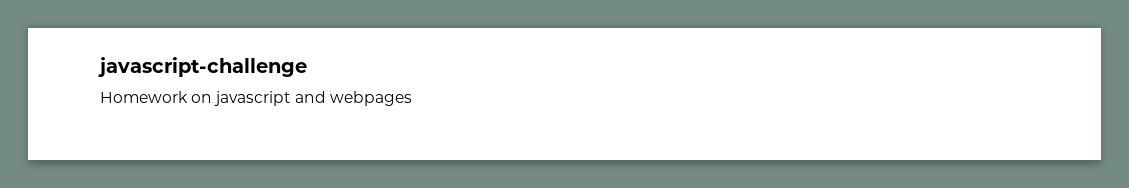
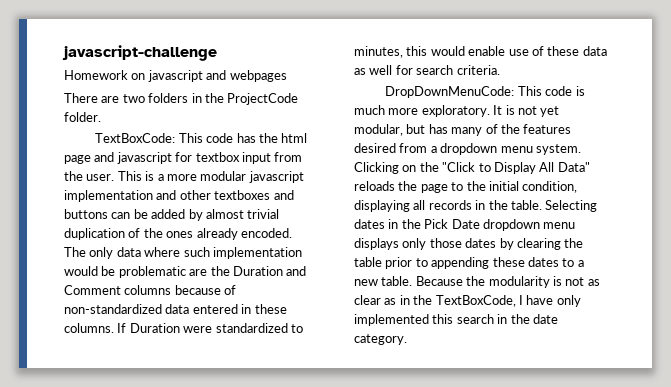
(412, 98) none -> [64,93,299,105] [64,112,101,122] [95,133,308,143] [64,152,303,164] [64,171,304,183] [64,190,294,202] [64,209,280,221] [64,228,292,240] [64,247,302,259] [64,266,307,278] [64,285,237,295] [64,304,287,314] [64,323,303,333] [354,46,607,58] [354,65,500,75] [385,86,585,98] [354,105,560,117] [354,124,572,136] [354,143,581,155] [354,162,590,174] [354,181,578,193] [354,200,598,212] [354,219,576,231] [354,238,584,250] [354,257,584,269] [354,276,600,288] [354,295,581,307] [354,314,558,326] [354,334,407,345] // There are two folders in the ProjectCode folder. // TextBoxCode: This code has the html page and javascript for textbox input from the user. This is a more modular javascript implementation and other textboxes and buttons can be added by almost trivial duplication of the ones already encoded. The only data where such implementation would be problematic are the Duration and Comment columns because of non-standardized data entered in these columns. If Duration were standardized to minutes, this would enable use of these data as well for search criteria. // DropDownMenuCode: This code is much more exploratory. It is not yet modular, but has many of the features desired from a dropdown menu system. Clicking on the "Click to Display All Data" reloads the page to the initial condition, displaying all records in the table. Selecting dates in the Pick Date dropdown menu displays only those dates by clearing the table prior to appending these dates to a new table. Because the modularity is not as clear as in the TextBoxCode, I have only implemented this search in the date category.

